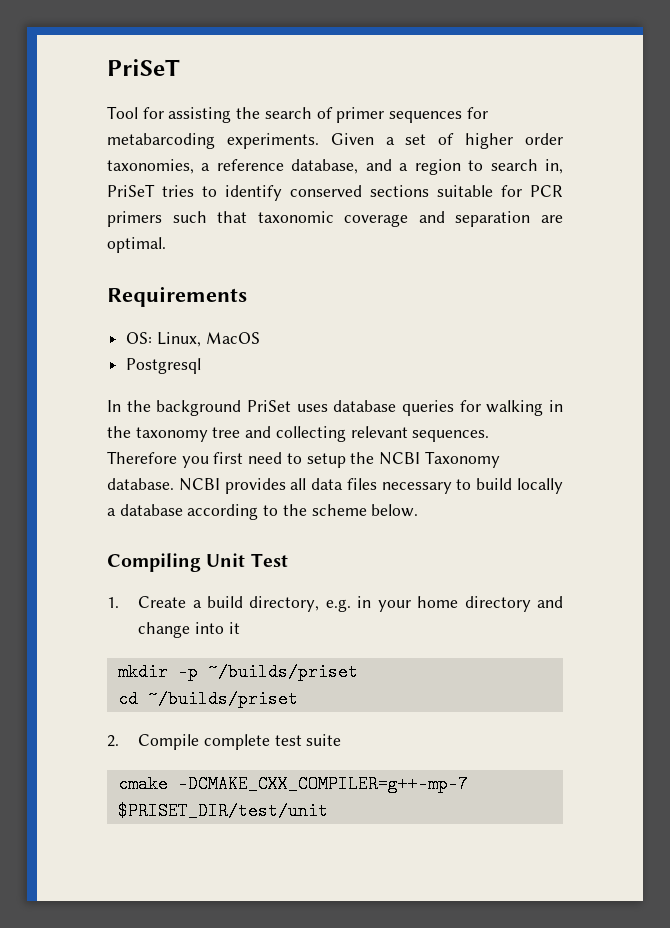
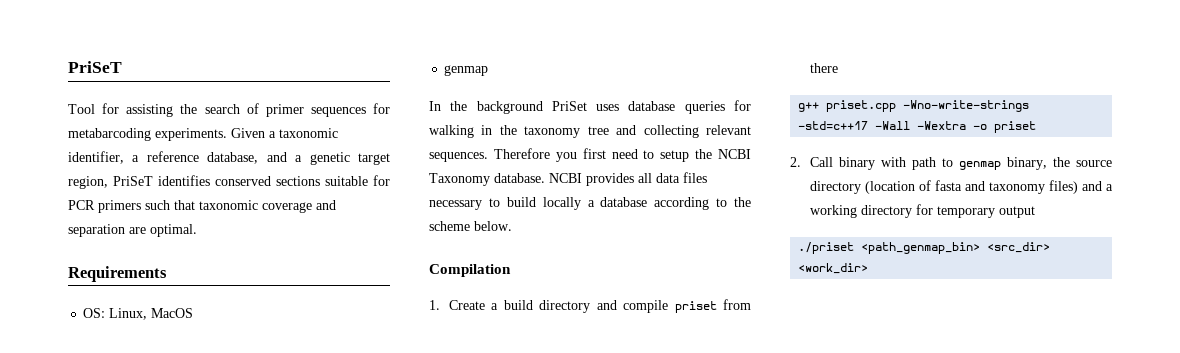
[405,133,563,149] [107,159,194,174] set of higher order taxonomies, -> [279,128,338,138] [68,151,124,164] taxonomic identifier,
[414,159,563,175] [107,184,282,201] region to search in, PriSeT tries to identify -> [309,152,390,165] [68,175,210,189] genetic target region, PriSeT identifies
[126,358,202,374] Postgresql -> [444,65,489,76] genmap
[107,553,288,572] Compiling Unit Test -> [429,264,511,277] Compilation
[249,596,564,612] [138,622,240,638] [117,663,358,681] [117,690,298,708] [107,734,342,750] [117,775,468,793] [117,802,328,820] directory, e.g. in your home directory and change into it // mkdir -p ~/builds/priset // cd ~/builds/priset // 2. Compile complete test suite // cmake -DCMAKE_CXX_COMPILER=g++-mp-7 $PRISET_DIR/test/unit -> [539,299,751,313] [809,63,838,73] [798,100,1030,112] [798,121,1037,133] [790,157,1112,170] [809,180,1113,194] [809,204,1035,218] [798,242,1051,254] [798,263,869,274] directory and compile priset from there // g++ priset.cpp -Wno-write-strings -std=c++17 -Wall -Wextra -o priset // 2. Call binary with path to genmap binary, the source directory (location of fasta and taxonomy files) and a working directory for temporary output // ./priset <path_genmap_bin> <src_dir> <work_dir>

